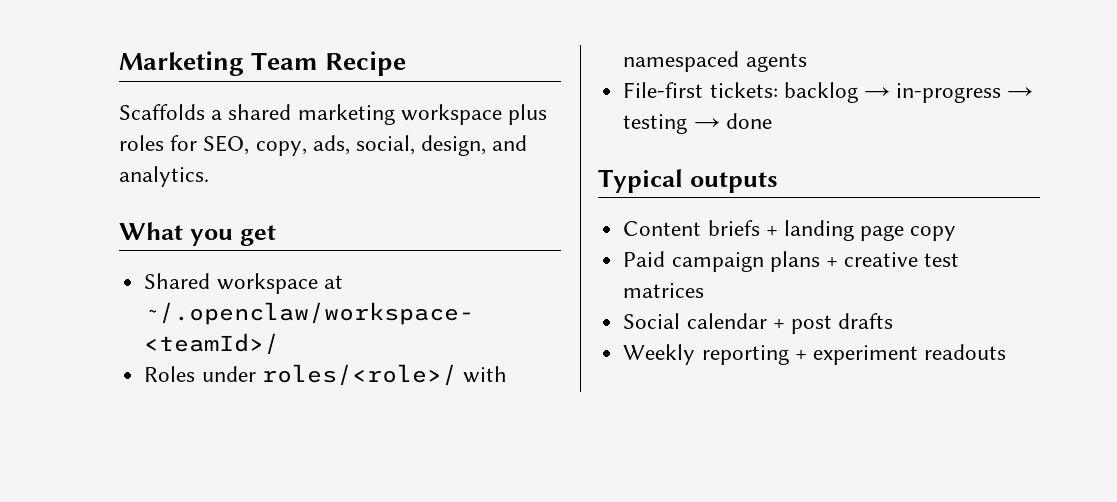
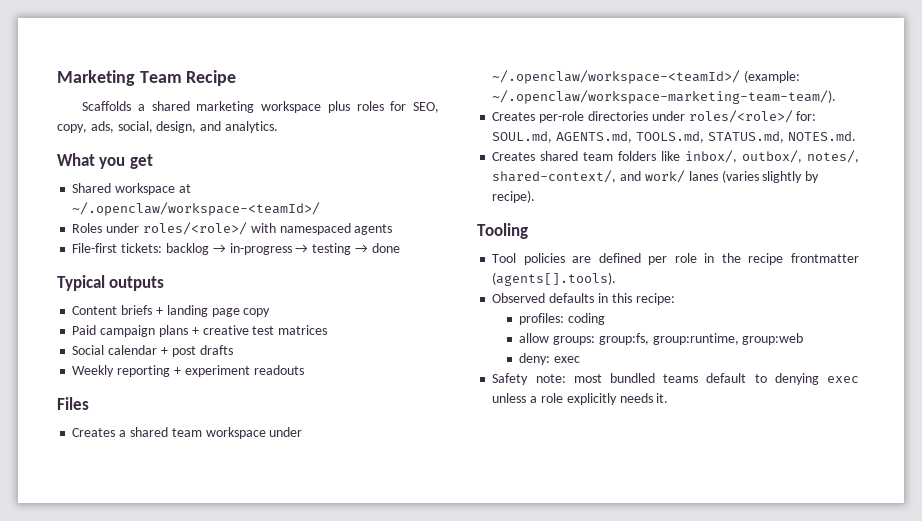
(1007, 352) none -> [57,397,89,410] [72,427,303,439] [492,70,801,84] [492,90,837,104] [492,110,817,123] [492,131,856,143] [492,150,859,163] [492,170,820,183] [492,190,536,203] [477,223,528,239] [492,253,860,265] [492,272,617,286] [492,293,675,305] [519,313,606,325] [519,333,804,345] [519,353,581,365] [492,373,859,385] [492,393,669,405] // Files // Creates a shared team workspace under ~/.openclaw/workspace-<teamId>/ (example: ~/.openclaw/workspace-marketing-team-team/). // Creates per-role directories under roles/<role>/ for: SOUL.md, AGENTS.md, TOOLS.md, STATUS.md, NOTES.md. // Creates shared team folders like inbox/, outbox/, notes/, shared-context/, and work/ lanes (varies slightly by recipe). // Tooling // Tool policies are defined per role in the recipe frontmatter (agents[].tools). // Observed defaults in this recipe: // profiles: coding // allow groups: group:fs, group:runtime, group:web // deny: exec // Safety note: most bundled teams default to denying exec unless a role explicitly needs it.

